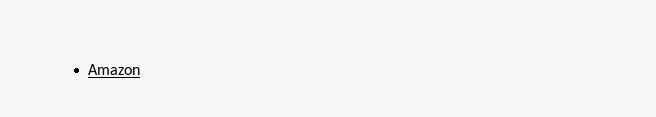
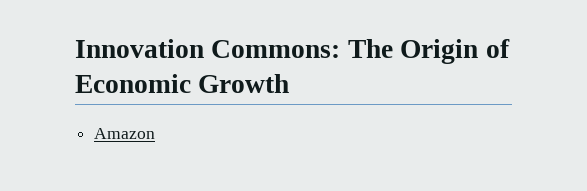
(88, 69) none -> [75,39,510,64] [75,74,290,93] Innovation Commons: The Origin of Economic Growth //

